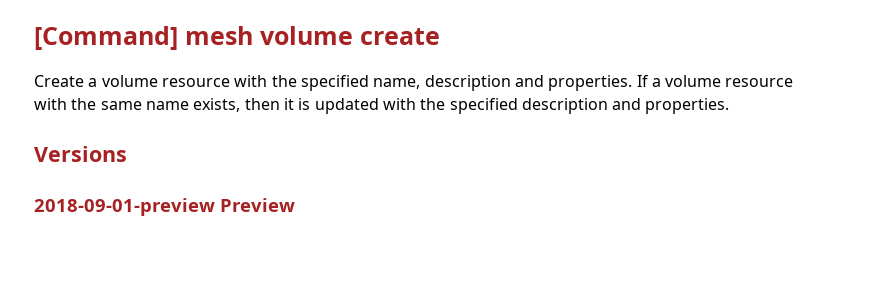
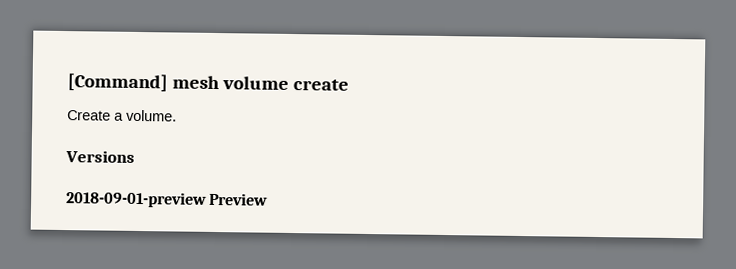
[101,75,794,91] [34,98,730,114] volume resource with the specified name, description and properties. If a volume resource with the same name exists, then it is updated with the specified description and properties. -> [126,109,177,122] volume.

